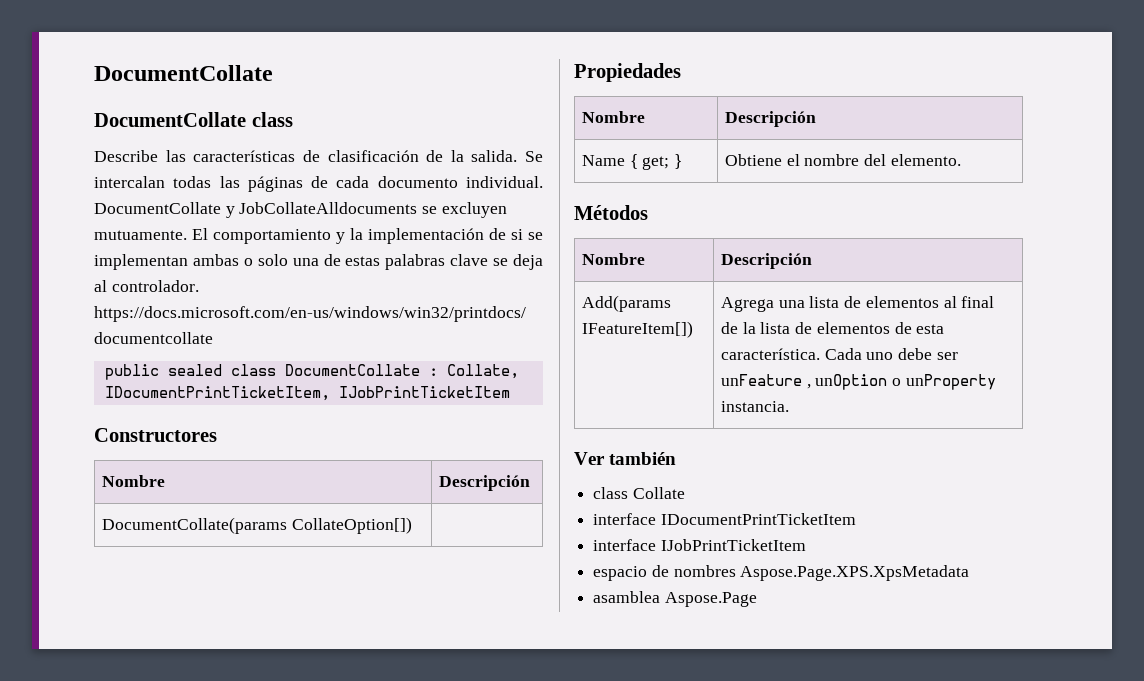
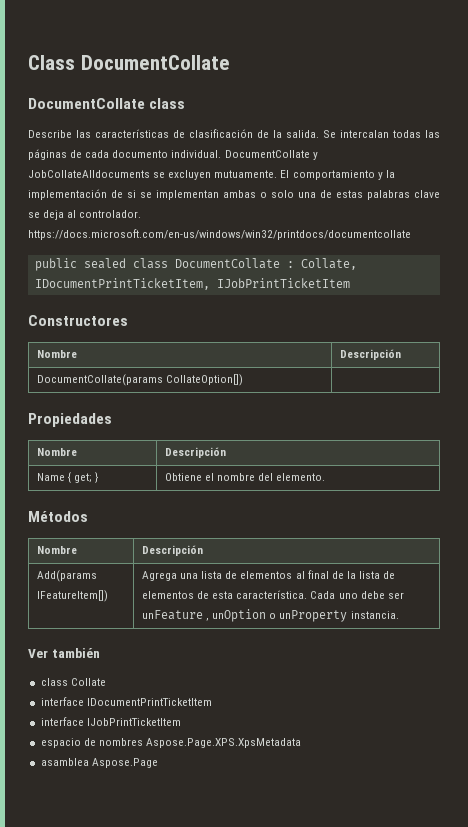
(94, 73) none -> [28,55,75,70] Class

